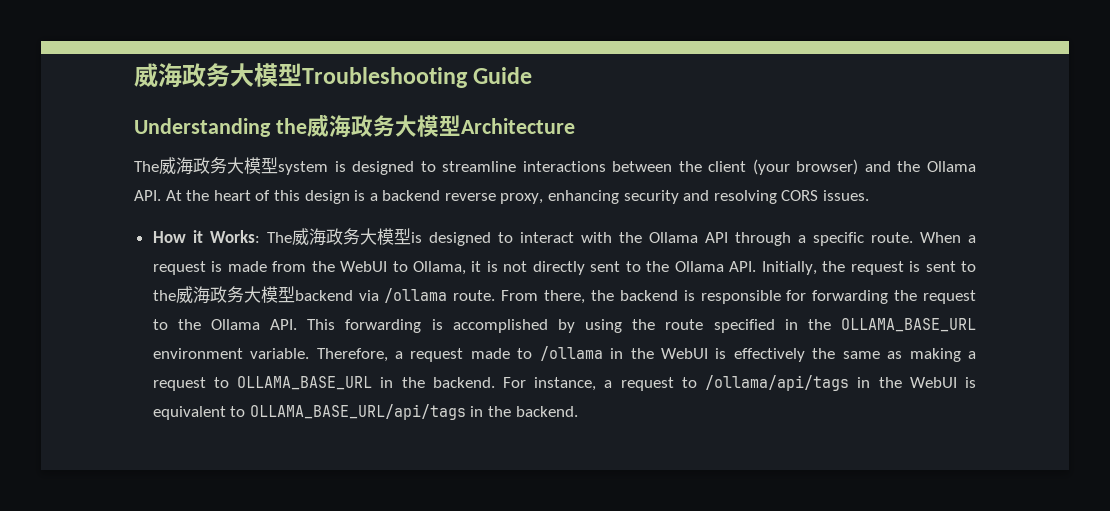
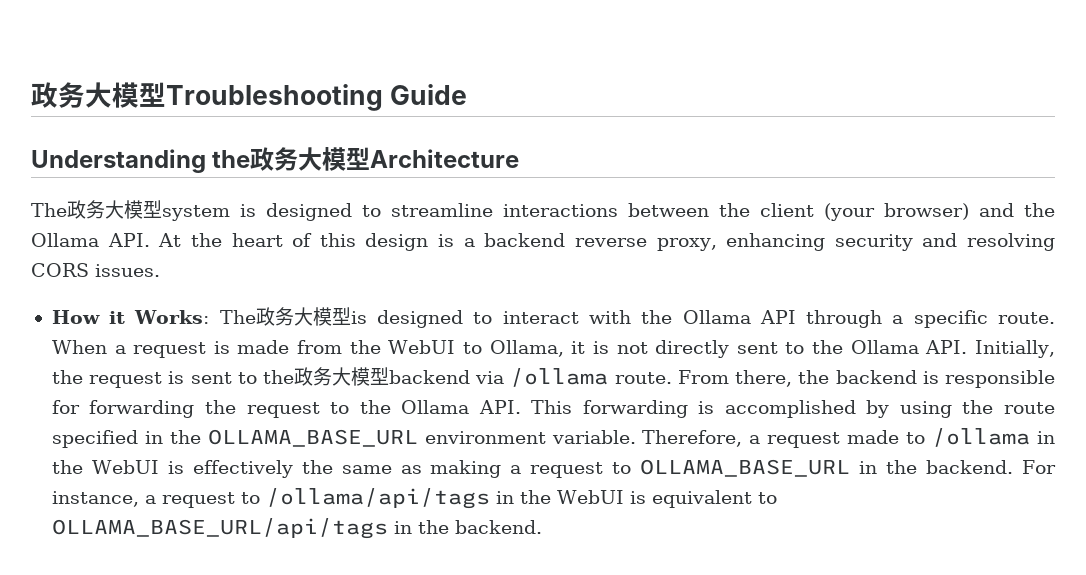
[134,63,182,88] 威海 -> (31, 95) none
[306,114,351,138] 威海 -> (251, 159) none
[159,157,193,175] 威海 -> (67, 210) none
[291,228,326,246] 威海 -> (256, 317) none
[175,286,210,304] 威海 -> (295, 377) none

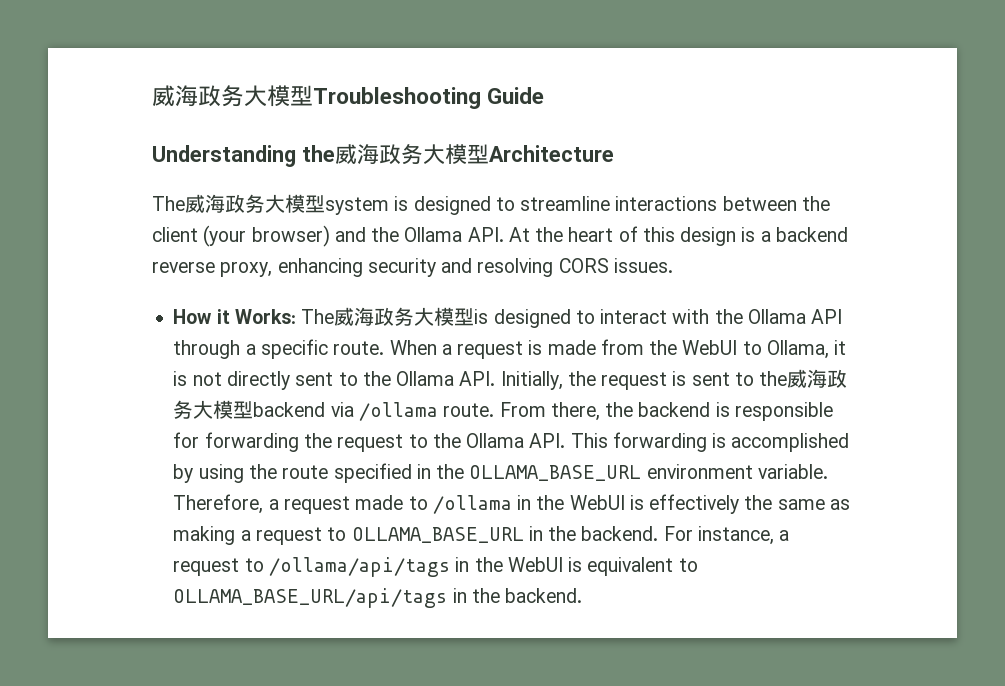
(31, 95) none -> [152,85,198,107] 威海
(251, 159) none -> [334,144,379,164] 威海
(67, 210) none -> [185,194,225,213] 威海
(256, 317) none -> [334,307,375,326] 威海
(295, 377) none -> [787,369,828,388] 威海

